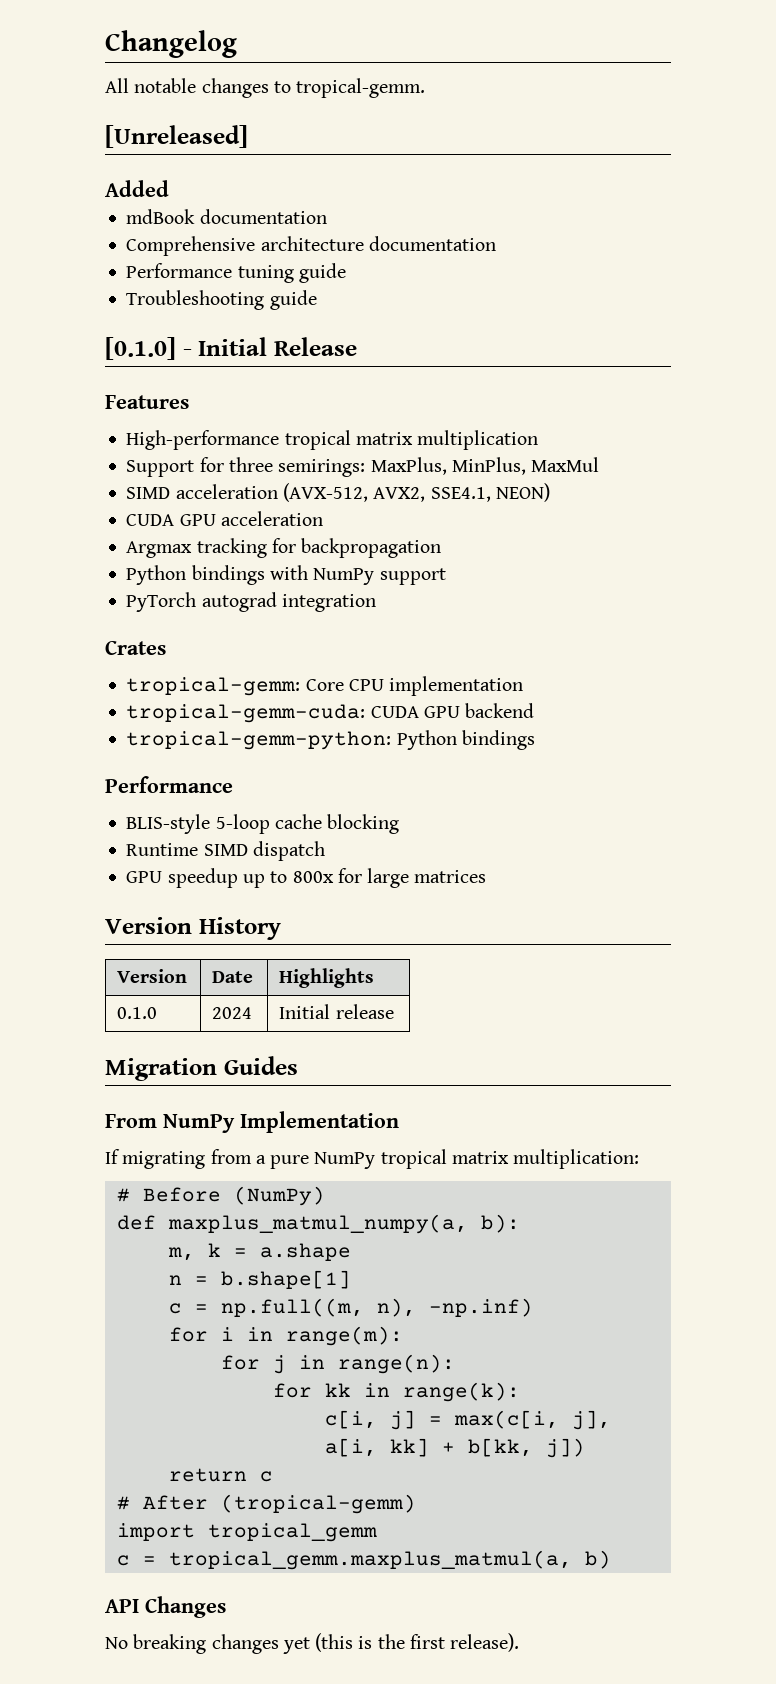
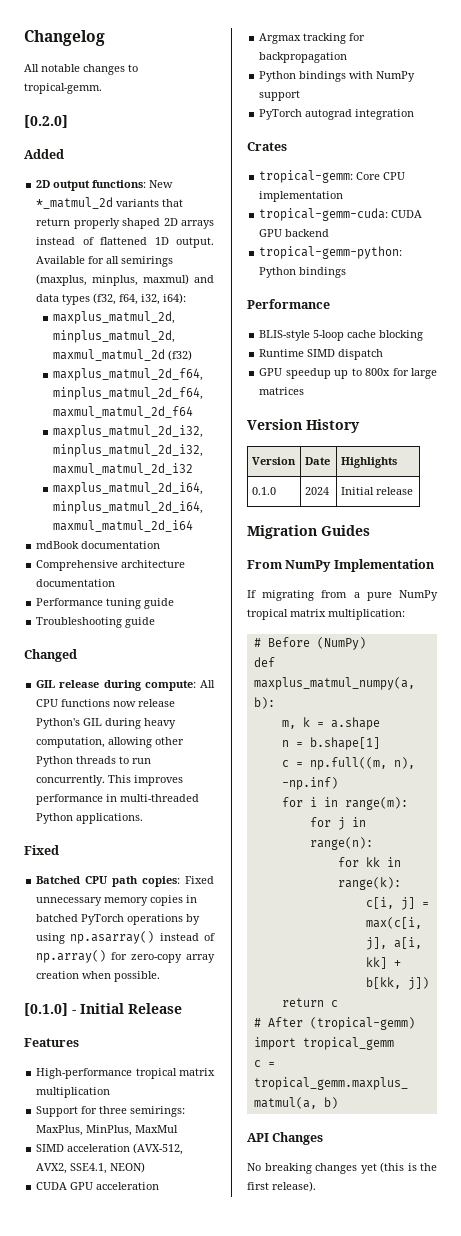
[105,125,248,148] [Unreleased] -> [24,115,68,128] [0.2.0]
(169, 188) none -> [36,180,174,191] [36,197,184,209] [36,218,214,229] [36,237,214,248] [36,256,174,267] [36,274,214,286] [36,293,187,305] [53,311,176,324] [53,330,176,343] [53,349,193,361] [53,368,204,381] [53,387,204,400] [53,406,194,418] [53,425,204,438] [53,444,204,457] [53,463,194,475] [53,482,204,495] [53,501,204,514] [53,520,194,532] // 2D output functions: New *_matmul_2d variants that return properly shaped 2D arrays instead of flattened 1D output. Available for all semirings (maxplus, minplus, maxmul) and data types (f32, f64, i32, i64): // maxplus_matmul_2d, minplus_matmul_2d, maxmul_matmul_2d (f32) // maxplus_matmul_2d_f64, minplus_matmul_2d_f64, maxmul_matmul_2d_f64 // maxplus_matmul_2d_i32, minplus_matmul_2d_i32, maxmul_matmul_2d_i32 // maxplus_matmul_2d_i64, minplus_matmul_2d_i64, maxmul_matmul_2d_i64
(317, 300) none -> [24,649,77,662] [36,680,215,691] [36,699,176,707] [36,718,177,729] [36,737,185,748] [36,756,152,767] [36,775,184,786] [36,794,200,805] [36,813,144,824] [24,845,59,855] [36,876,214,887] [36,895,198,906] [36,914,201,925] [36,931,216,944] [36,950,215,963] [36,971,161,982] // Changed // GIL release during compute: All CPU functions now release Python's GIL during heavy computation, allowing other Python threads to run concurrently. This improves performance in multi-threaded Python applications. // Fixed // Batched CPU path copies: Fixed unnecessary memory copies in batched PyTorch operations by using np.asarray() instead of np.array() for zero-copy array creation when possible.

